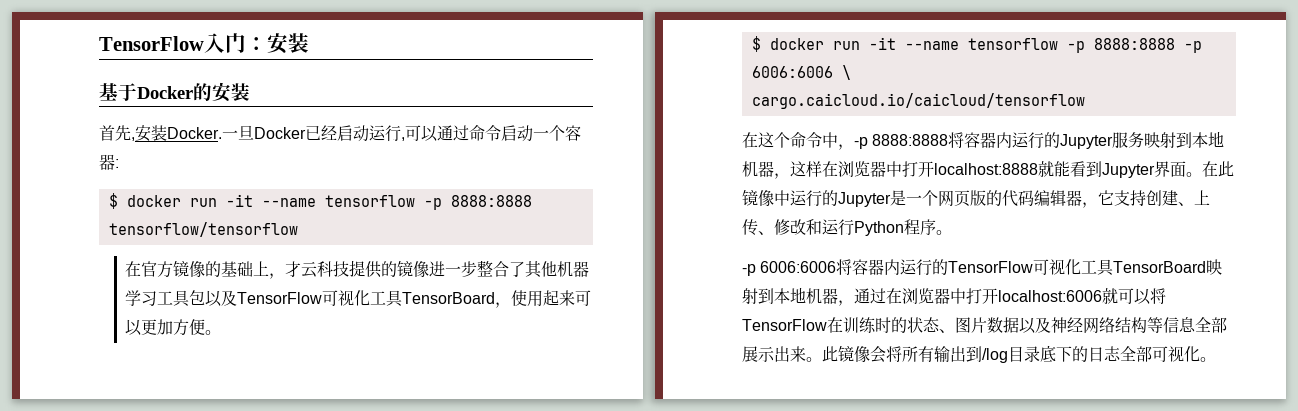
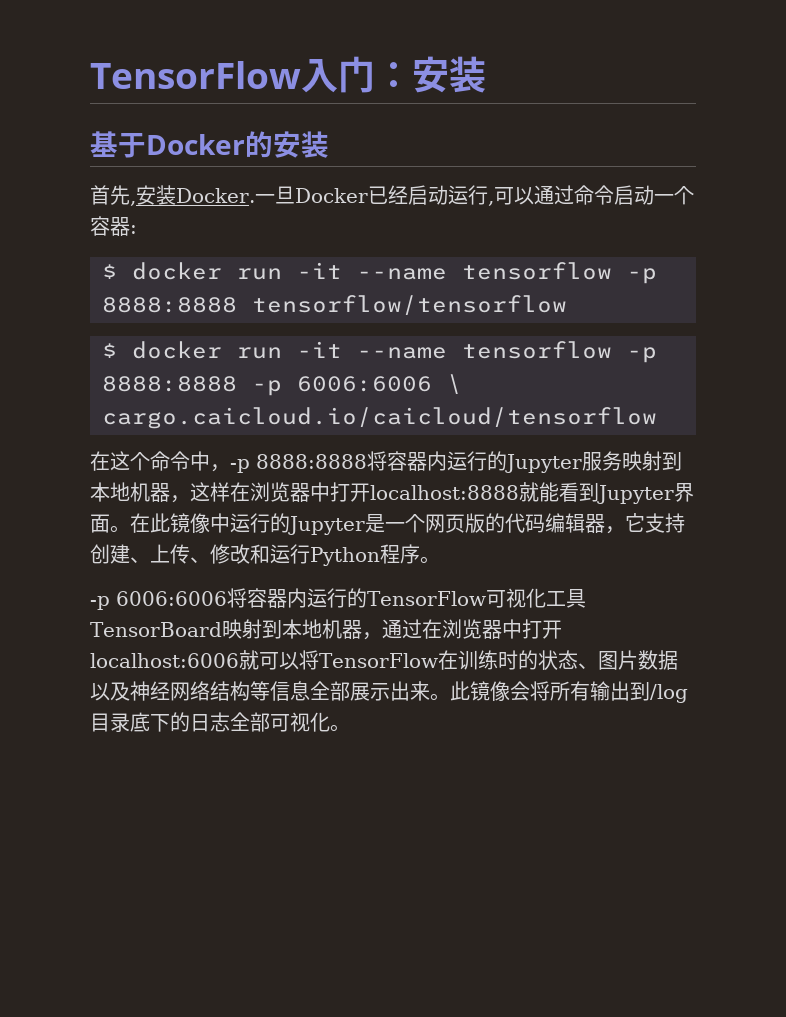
[125,260,590,279] [125,290,592,308] [125,319,222,336] // 在官方镜像的基础上，才云科技提供的镜像进一步整合了其他机器学习工具包以及TensorFlow可视化工具TensorBoard，使用起来可以更加方便。 -> (567, 305) none

